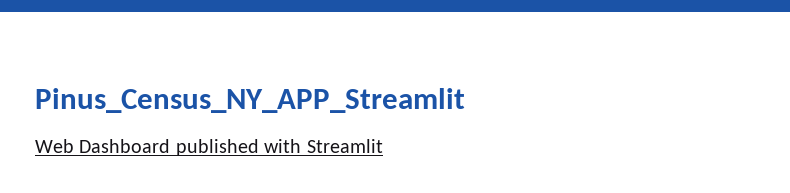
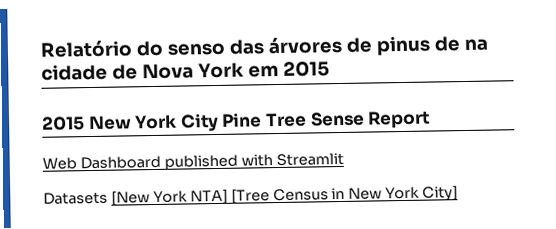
[35,88,465,113] Pinus_Census_NY_APP_Streamlit -> [40,35,489,58] [41,61,330,81] [42,110,431,132] Relatório do senso das árvores de pinus de na cidade de Nova York em 2015 // 2015 New York City Pine Tree Sense Report
(383, 146) none -> [43,185,459,206] // Datasets [New York NTA] [Tree Census in New York City]

